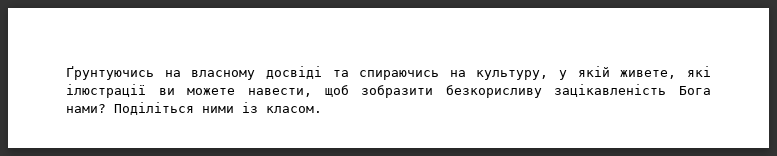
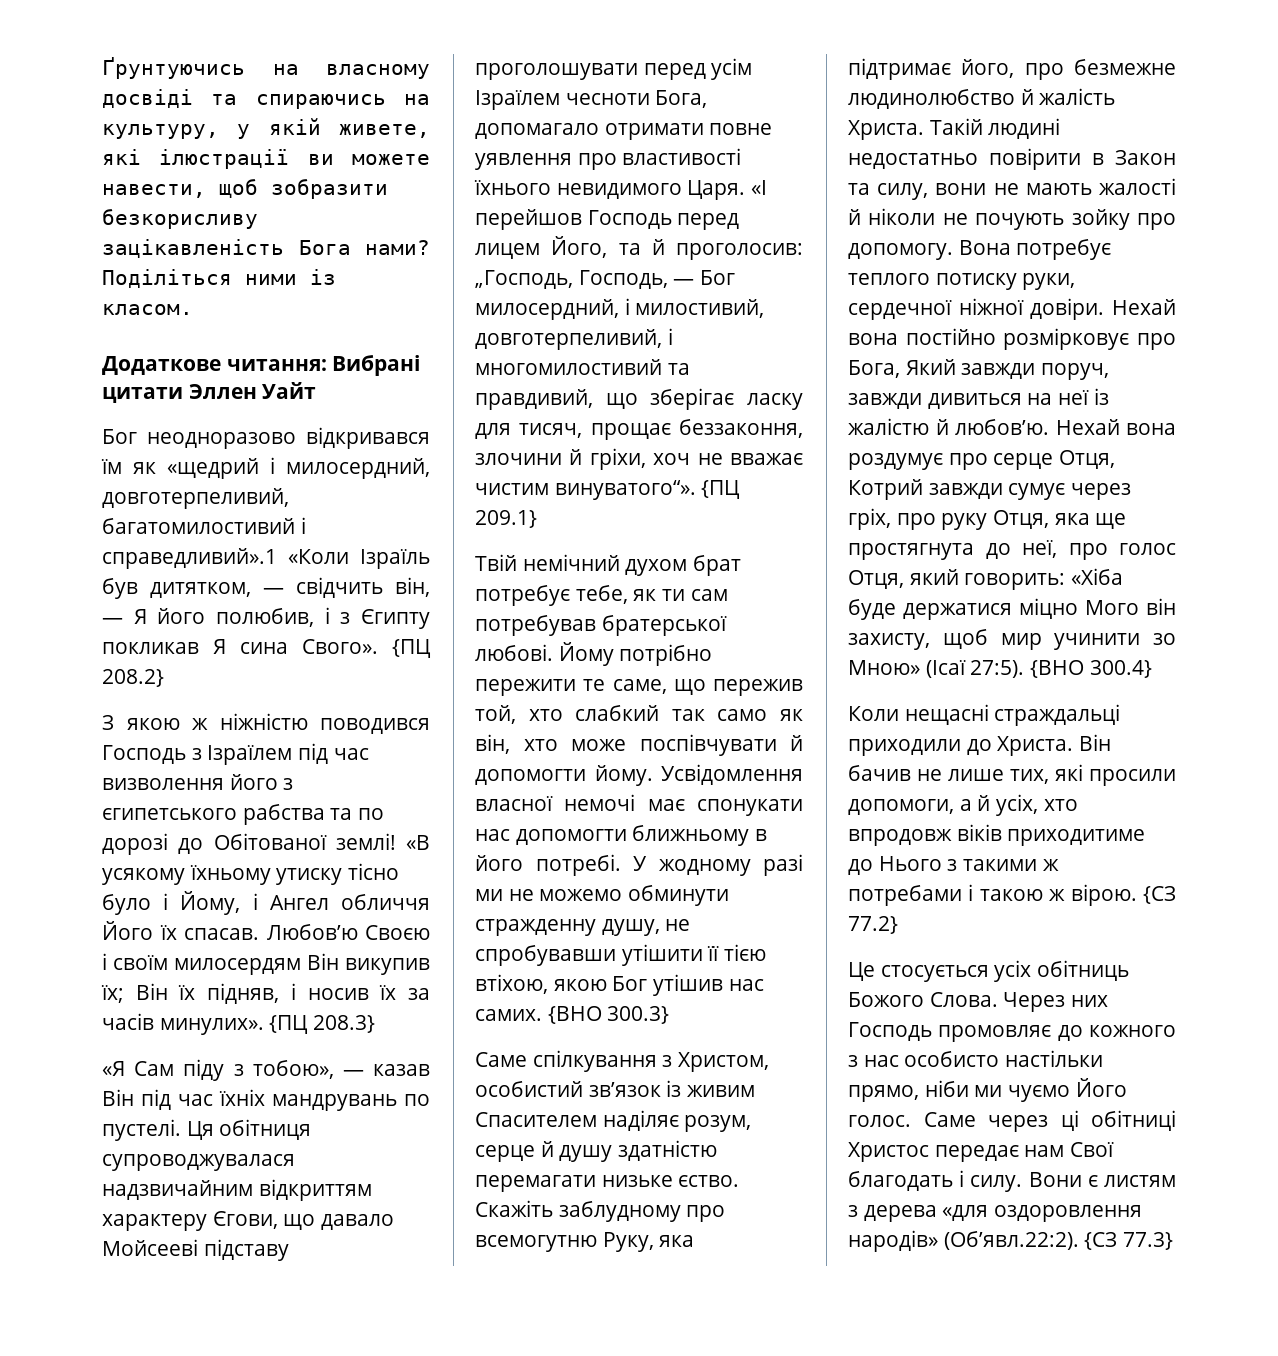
(322, 109) none -> [102,355,421,376] [102,382,317,403] [102,427,430,449] [101,457,430,479] [102,488,289,509] [102,517,306,534] [102,548,430,569] [102,577,430,599] [102,607,430,629] [102,639,431,658] [102,669,164,687] [102,713,430,734] [102,743,369,765] [102,774,294,790] [102,804,385,825] [102,833,430,855] [102,863,400,885] [102,891,430,915] [102,921,430,941] [102,953,430,975] [101,983,431,1004] [102,1013,376,1035] [102,1059,430,1081] [102,1089,430,1111] [102,1119,312,1141] [102,1154,295,1171] [102,1179,372,1201] [102,1211,395,1231] [102,1239,289,1261] [475,58,753,80] [475,90,708,110] [475,123,773,140] [475,148,742,170] [474,180,768,200] [475,209,740,230] [475,236,803,260] [475,270,736,289] [475,298,765,320] [475,328,673,350] [475,359,690,375] [475,388,803,410] [475,419,803,440] [475,448,803,470] [475,480,741,500] [475,510,537,528] [475,554,742,576] [475,585,728,606] [475,615,727,636] [475,642,713,666] [475,679,803,696] [475,705,803,724] [475,734,803,756] [475,764,803,786] [475,794,803,816] [475,825,768,846] [475,854,803,876] [475,885,730,906] [475,919,691,936] [475,944,767,966] [475,974,764,996] [475,1006,670,1024] [475,1050,770,1072] [475,1080,756,1097] [475,1110,752,1132] [475,1140,718,1162] [475,1175,740,1192] [475,1200,726,1222] [475,1232,695,1252] [848,58,1176,80] [848,88,1116,109] [848,118,1061,140] [848,148,1176,170] [848,178,1176,200] [848,208,1176,230] [848,239,1112,260] [848,273,1076,290] [848,298,1176,320] [848,328,1176,350] [848,359,1110,380] [848,388,1109,409] [848,418,1176,435] [848,450,1116,470] [848,479,1132,500] [848,508,1127,530] [848,540,1176,560] [848,568,1124,590] [848,598,1176,620] [848,629,1176,650] [848,660,1152,678] [848,704,1121,726] [848,734,1112,756] [848,764,1176,786] [848,794,1078,816] [848,824,1146,846] [848,856,1059,875] [848,884,1176,906] [848,916,898,934] [848,960,1130,982] [848,992,1109,1012] [848,1022,1176,1042] [848,1050,1104,1067] [848,1078,1127,1102] [848,1110,1176,1132] [848,1142,1115,1162] [848,1170,1176,1192] [848,1205,1143,1222] [848,1230,1174,1252] // Додаткове читання: Вибрані цитати Эллен Уайт // Бог неодноразово відкривався їм як «щедрий і милосердний, довготерпеливий, багатомилостивий і справедливий».1 «Коли Ізраїль був дитятком, — свідчить він, — Я його полюбив, і з Єгипту покликав Я сина Свого». {ПЦ 208.2} // З якою ж ніжністю поводився Господь з Ізраїлем під час визволення його з єгипетського рабства та по дорозі до Обітованої землі! «В усякому їхньому утиску тісно було і Йому, і Ангел обличчя Його їх спасав. Любов’ю Своєю і своїм милосердям Він викупив їх; Він їх підняв, і носив їх за часів минулих». {ПЦ 208.3} // «Я Сам піду з тобою», — казав Він під час їхніх мандрувань по пустелі. Ця обітниця супроводжувалася надзвичайним відкриттям характеру Єгови, що давало Мойсееві підставу проголошувати перед усім Ізраїлем чесноти Бога, допомагало отримати повне уявлення про властивості їхнього невидимого Царя. «І перейшов Господь перед лицем Його, та й проголосив: „Господь, Господь, — Бог милосердний, і милостивий, довготерпеливий, і многомилостивий та правдивий, що зберігає ласку для тисяч, прощає беззаконня, злочини й гріхи, хоч не вважає чистим винуватого“». {ПЦ 209.1} // Твій немічний духом брат потребує тебе, як ти сам потребував братерської любові. Йому потрібно пережити те саме, що пережив той, хто слабкий так само як він, хто може поспівчувати й допомогти йому. Усвідомлення власної немочі має спонукати нас допомогти ближньому в його потребі. У жодному разі ми не можемо обминути стражденну душу, не спробувавши утішити її тією втіхою, якою Бог утішив нас самих. {ВНО 300.3} // Саме спілкування з Христом, особистий зв’язок із живим Спасителем наділяє розум, серце й душу здатністю перемагати низьке єство. Скажіть заблудному про всемогутню Руку, яка підтримає його, про безмежне людинолюбство й жалість Христа. Такій людині недостатньо повірити в Закон та силу, вони не мають жалості й ніколи не почують зойку про допомогу. Вона потребує теплого потиску руки, сердечної ніжної довіри. Нехай вона постійно розмірковує про Бога, Який завжди поруч, завжди дивиться на неї із жалістю й любов’ю. Нехай вона роздумує про серце Отця, Котрий завжди сумує через гріх, про руку Отця, яка ще простягнута до неї, про голос Отця, який говорить: «Хіба буде держатися міцно Мого він захисту, щоб мир учинити зо Мною» (Ісаї 27:5). {ВНО 300.4} // Коли нещасні страждальці приходили до Христа. Він бачив не лише тих, які просили допомоги, а й усіх, хто впродовж віків приходитиме до Нього з такими ж потребами і такою ж вірою. {СЗ 77.2} // Це стосується усіх обітниць Божого Слова. Через них Господь промовляє до кожного з нас особисто настільки прямо, ніби ми чуємо Його голос. Саме через ці обітниці Христос передає нам Свої благодать і силу. Вони є листям з дерева «для оздоровлення народів» (Об’явл.22:2). {СЗ 77.3}

